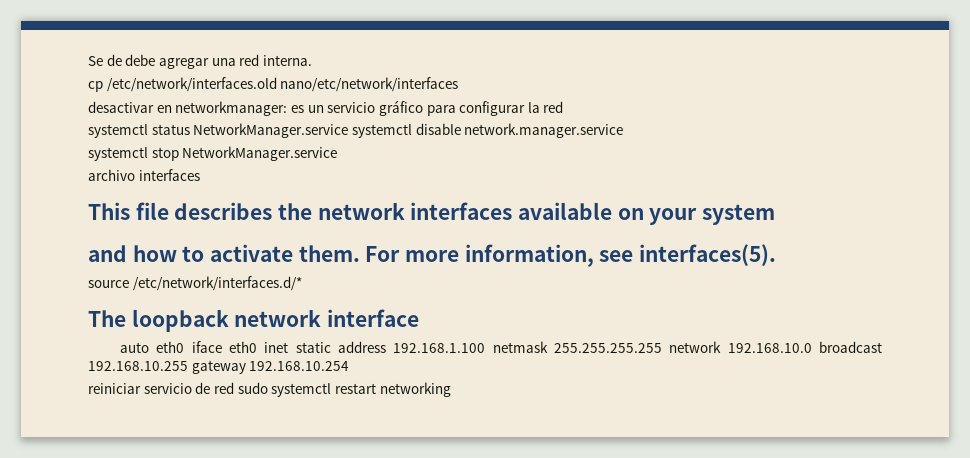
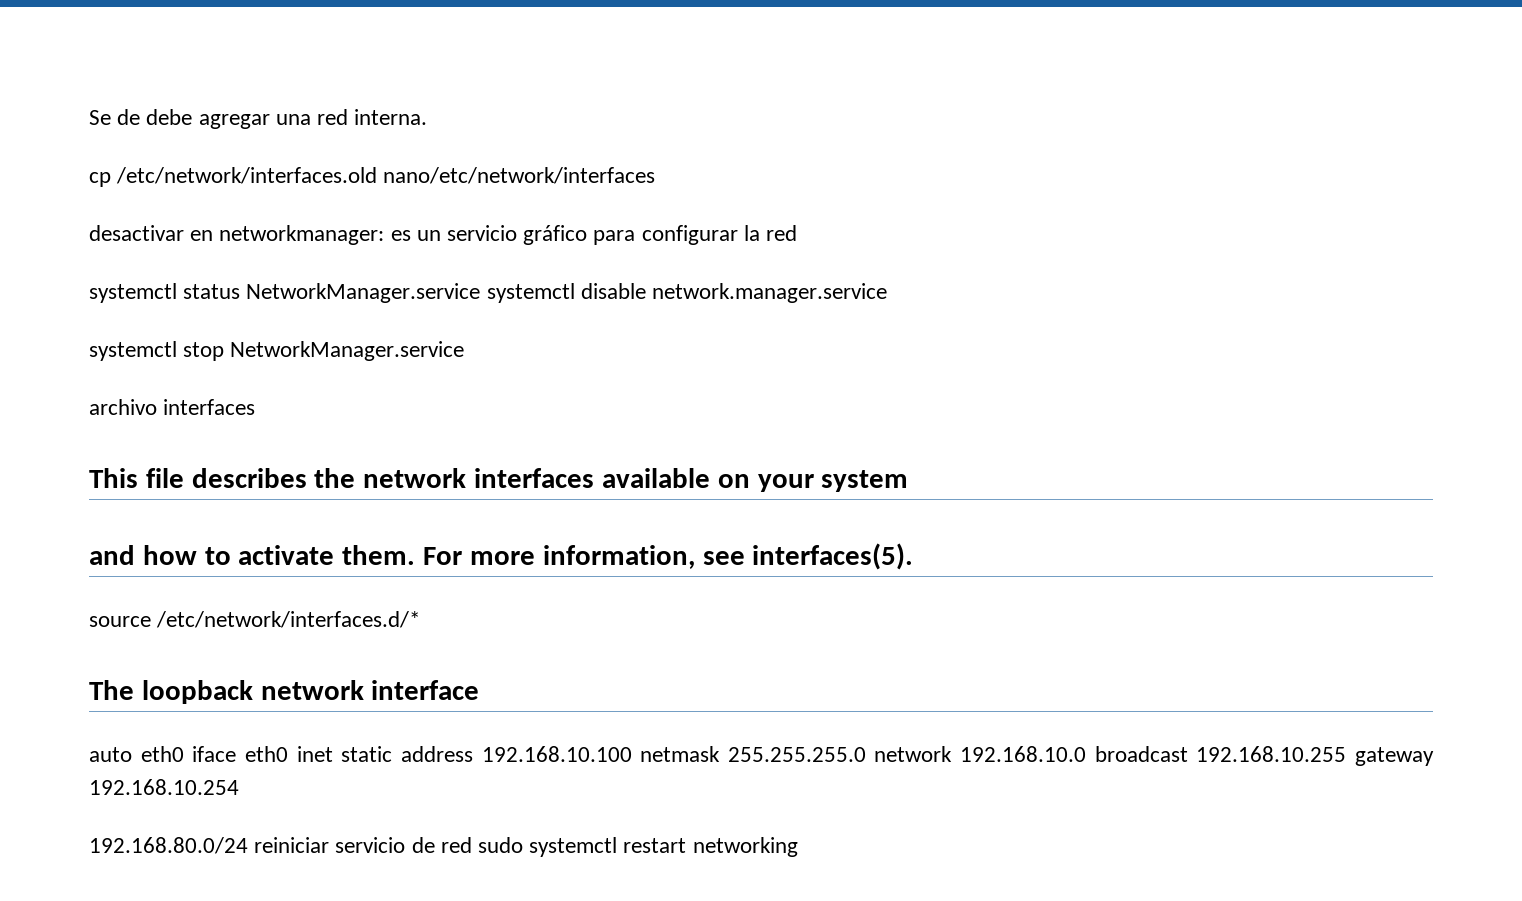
[393,341,662,353] 192.168.1.100 netmask 255.255.255.255 -> [481,746,866,762] 192.168.10.100 netmask 255.255.255.0
(350, 366) none -> [89,837,248,854] 192.168.80.0/24

